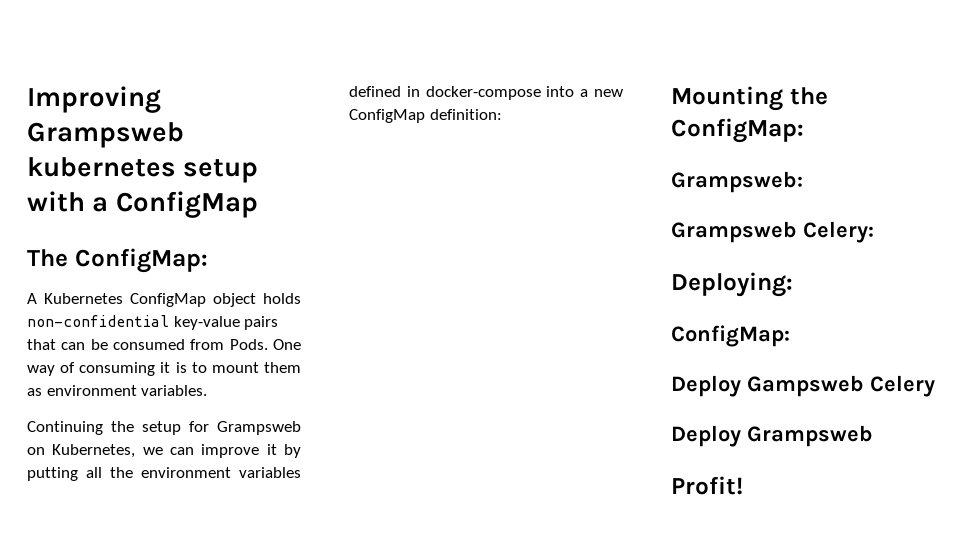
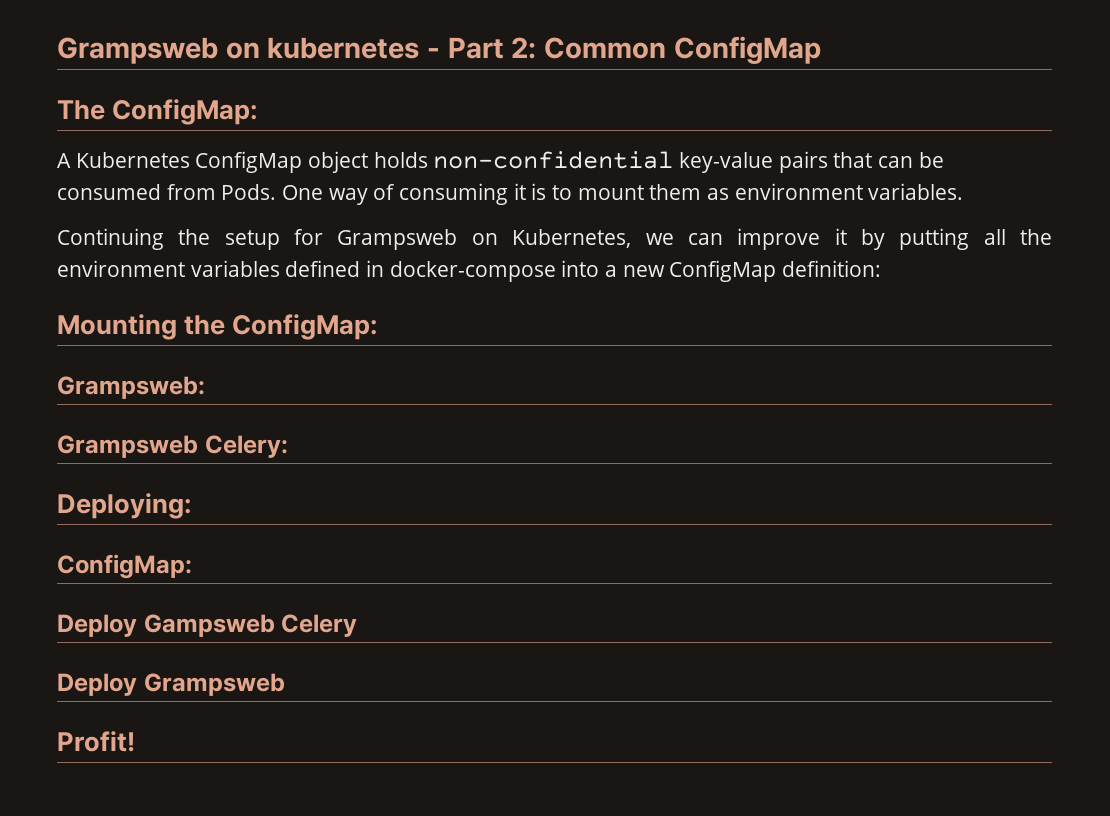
[27,86,161,113] [27,122,184,148] [27,157,259,183] [27,191,109,212] Improving Grampsweb kubernetes setup with a -> [57,37,667,64] Grampsweb on kubernetes - Part 2: Common

